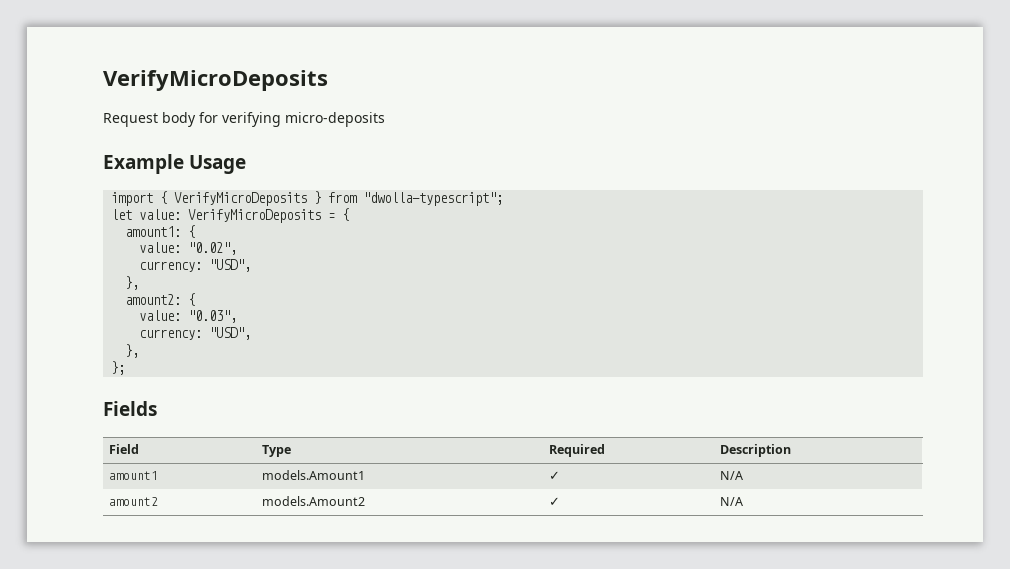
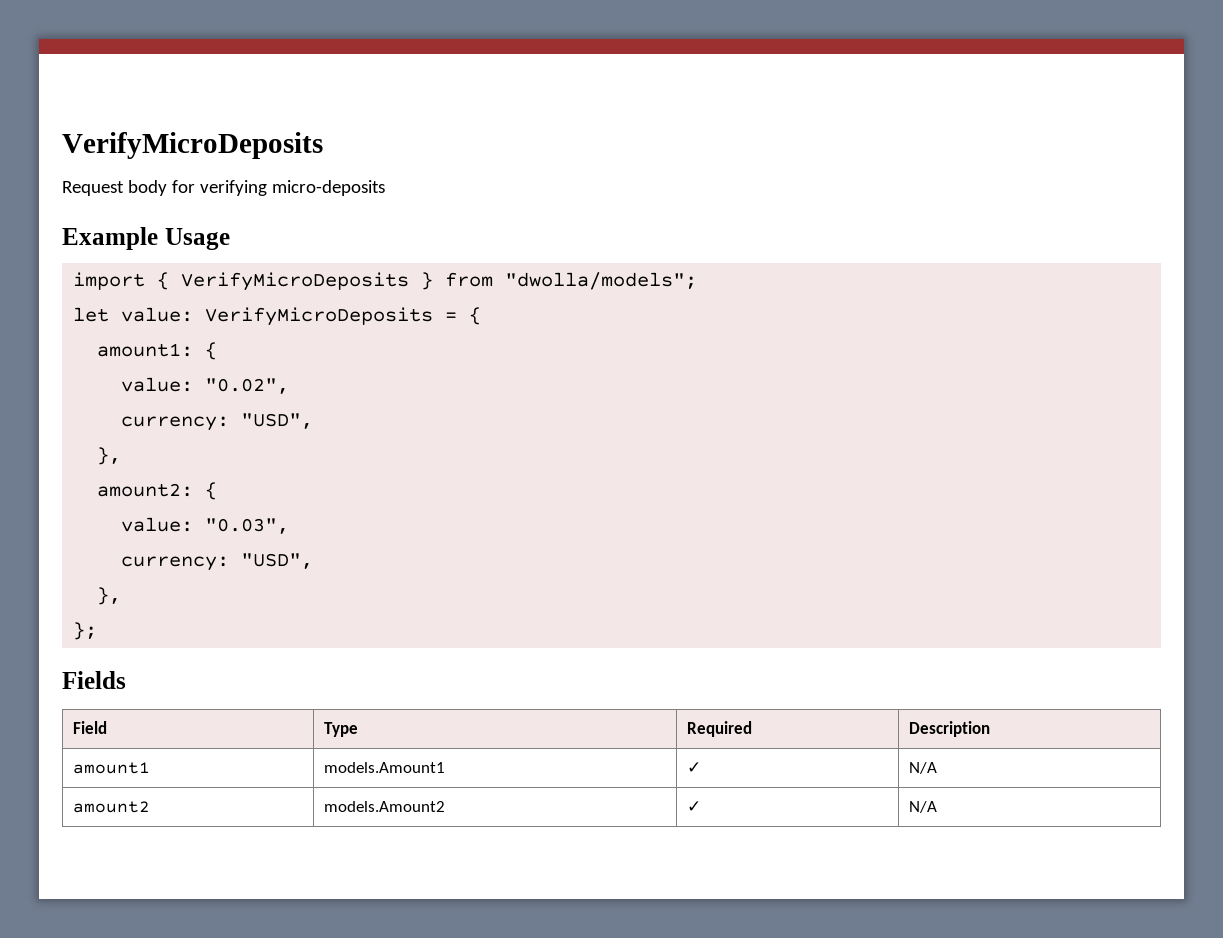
[363,192,504,206] "dwolla-typescript"; -> [505,272,698,290] "dwolla/models";

